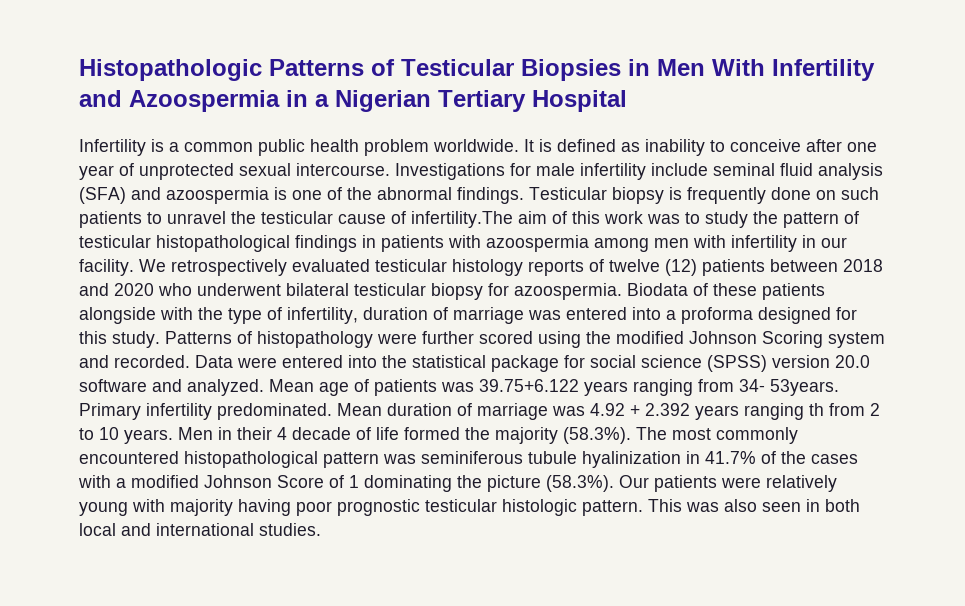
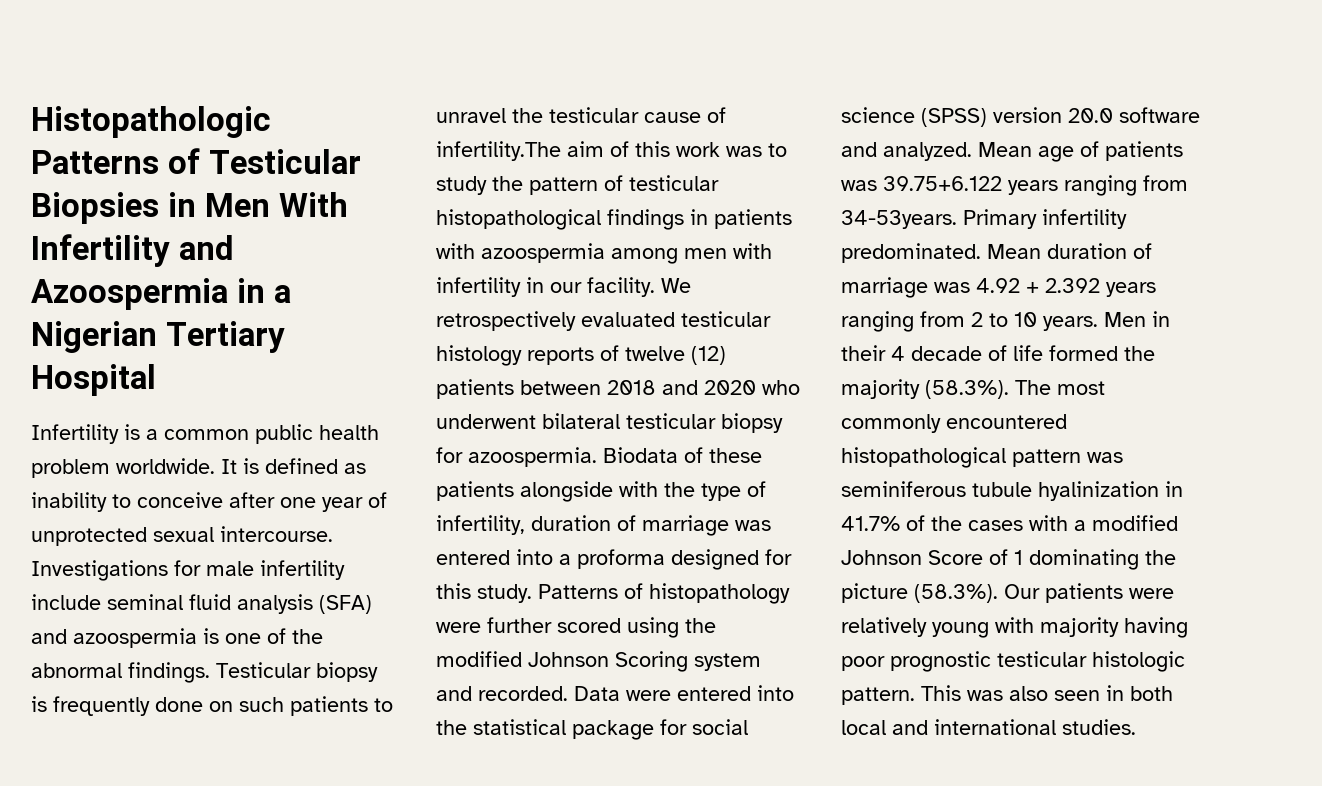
[739,379,839,396] 34- 53years. -> [841,210,957,229] 34-53years.
[809,403,824,416] th -> (914, 321) none

